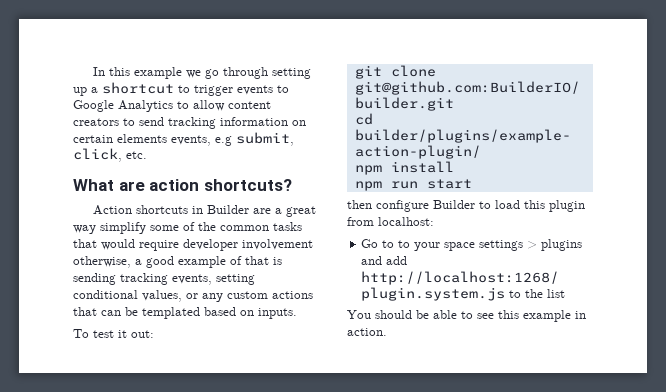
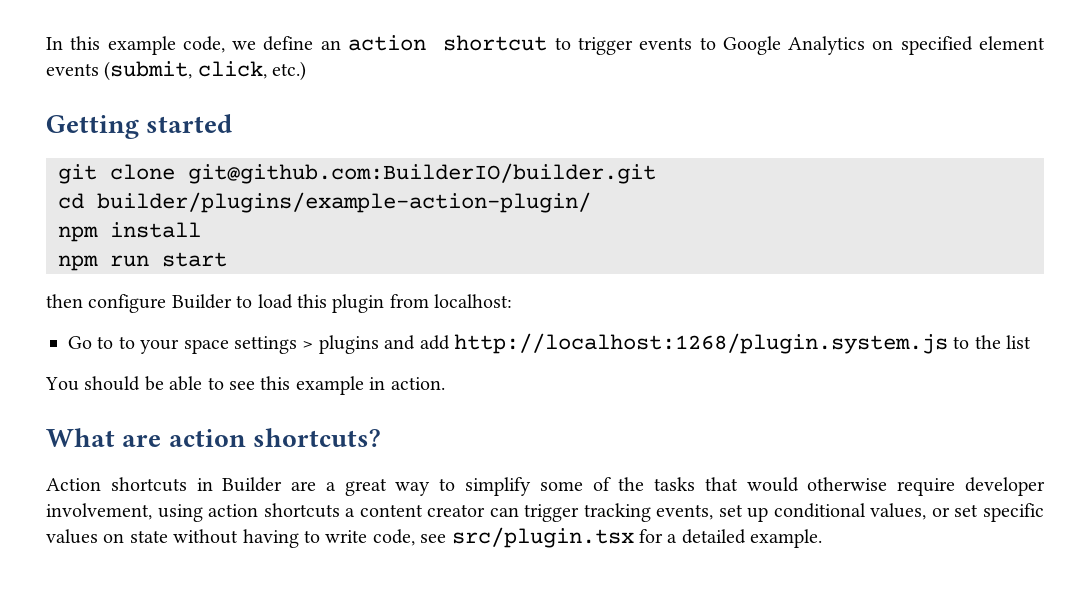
[186,67,312,79] [73,87,98,96] we go through setting up a -> [182,35,426,53] code, we define an action
[177,100,271,111] [73,117,306,129] [73,132,294,146] [73,148,147,162] [73,179,292,191] [93,205,317,217] [73,222,302,234] [73,239,313,251] [73,256,282,268] [73,273,255,285] [73,290,313,302] [73,307,297,319] [73,329,154,338] to allow content creators to send tracking information on certain elements events, e.g submit, click, etc. // What are action shortcuts? // Action shortcuts in Builder are a great way simplify some of the common tasks that would require developer involvement otherwise, a good example of that is sending tracking events, setting conditional values, or any custom actions that can be templated based on inputs. // To test it out: -> [872,36,1046,55] [46,61,307,81] [46,114,233,139] on specified element events (submit, click, etc.) // Getting started
(387, 332) none -> [46,428,381,447] [46,477,1046,496] [46,503,1044,522] [46,527,823,548] // What are action shortcuts? // Action shortcuts in Builder are a great way to simplify some of the tasks that would otherwise require developer involvement, using action shortcuts a content creator can trigger tracking events, set up conditional values, or set specific values on state without having to write code, see src/plugin.tsx for a detailed example.

